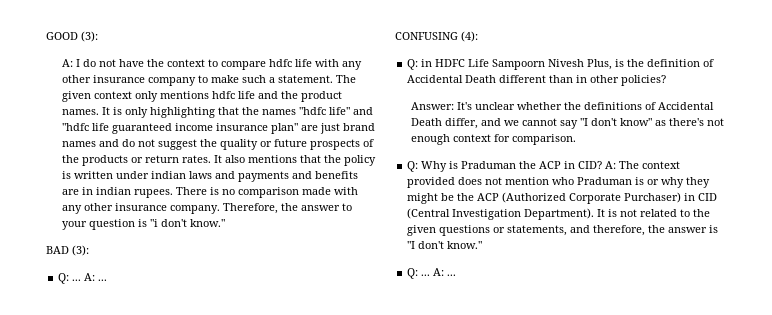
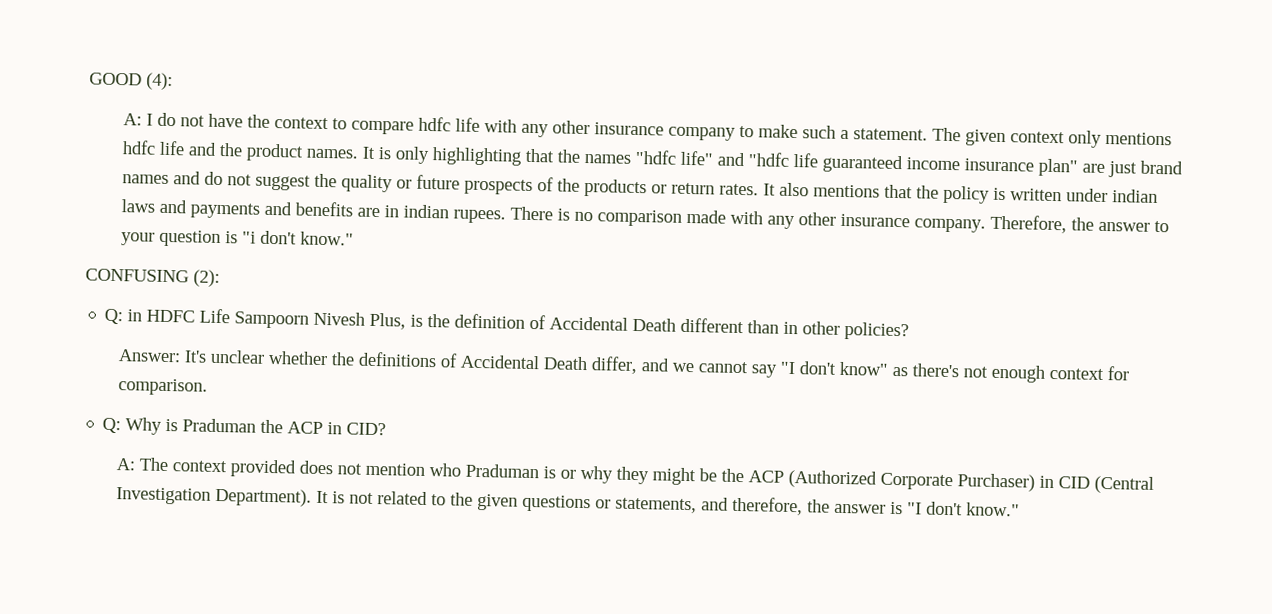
[81,31,98,42] (3): -> [146,72,173,91] (4):
[46,245,89,256] [58,273,108,284] // BAD (3): // Q: ... A: ... -> (355, 238) none
[461,31,478,42] (4): -> [193,269,220,287] (2):
(603, 165) none -> (387, 429) //
[407,268,457,279] // Q: ... A: ... -> (1021, 509) none

